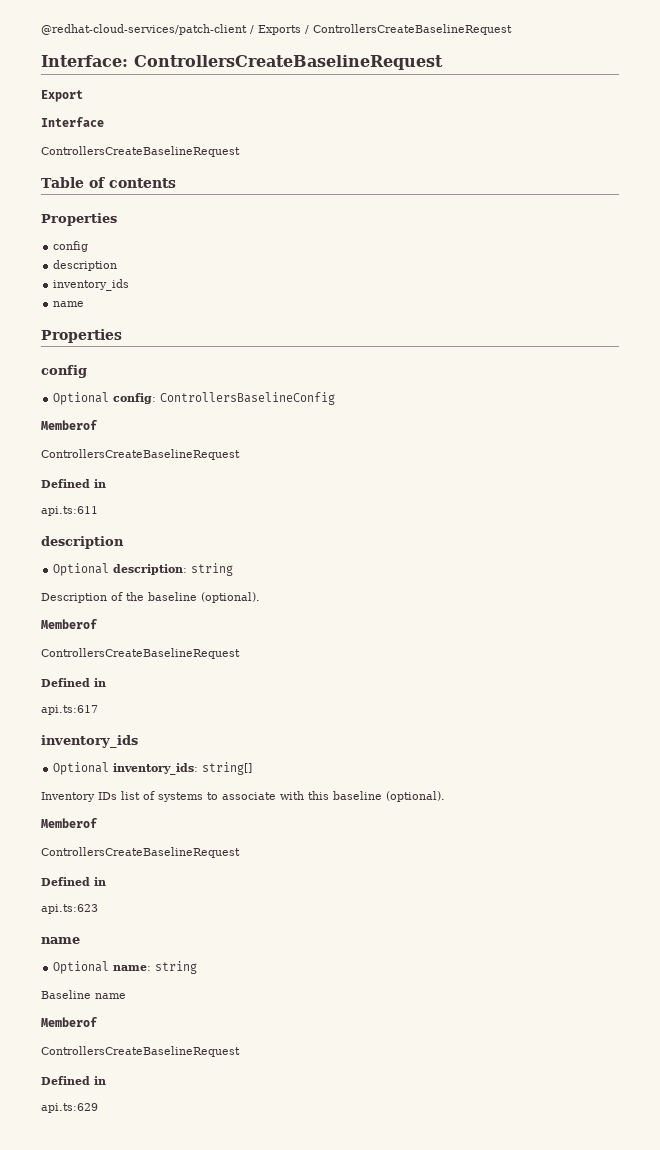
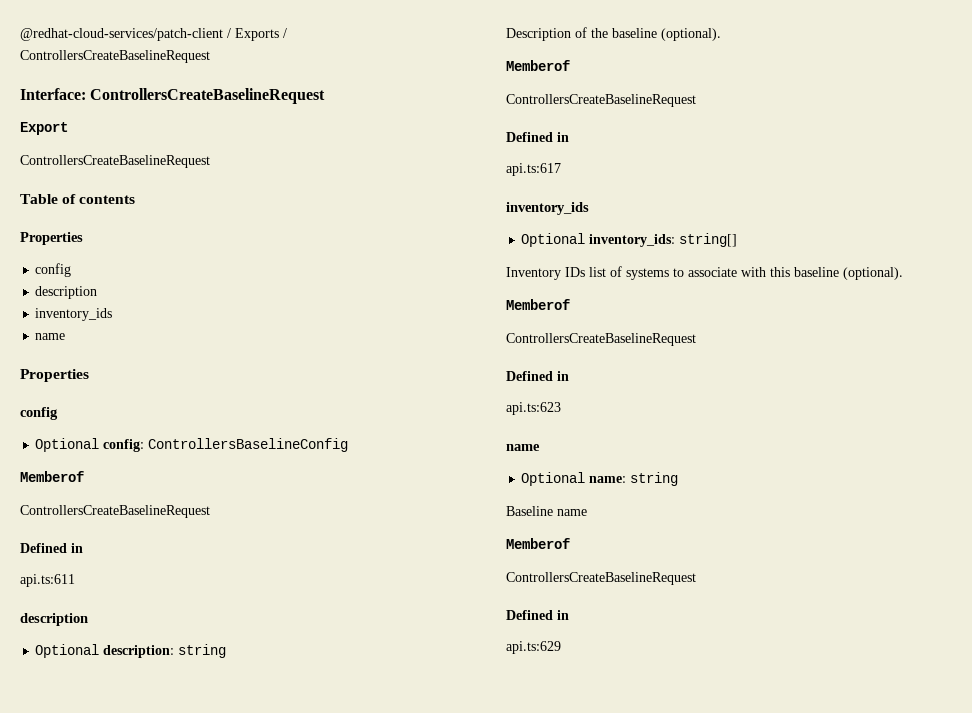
[41,117,104,127] // Interface -> (68, 128) none

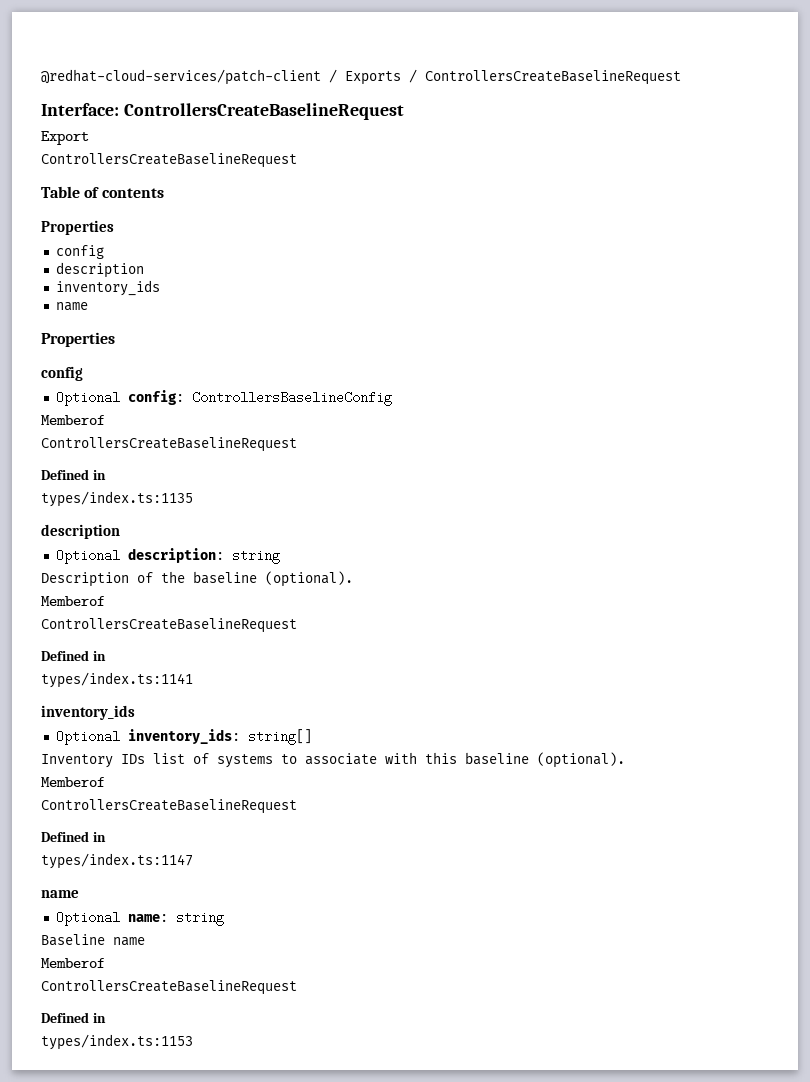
[20,574,75,587] api.ts:611 -> [41,491,193,507] types/index.ts:1135
[506,163,561,176] api.ts:617 -> [41,672,193,688] types/index.ts:1141
[506,402,561,415] api.ts:623 -> [41,853,193,869] types/index.ts:1147
[506,641,561,654] api.ts:629 -> [41,1034,193,1050] types/index.ts:1153

